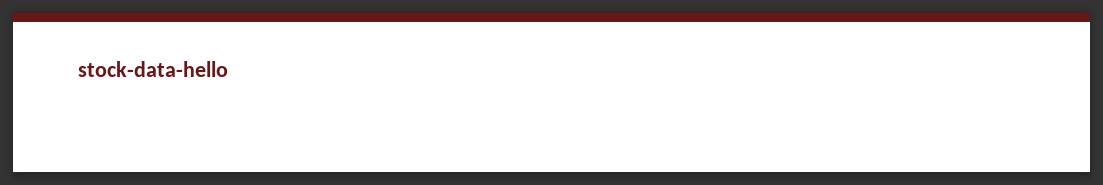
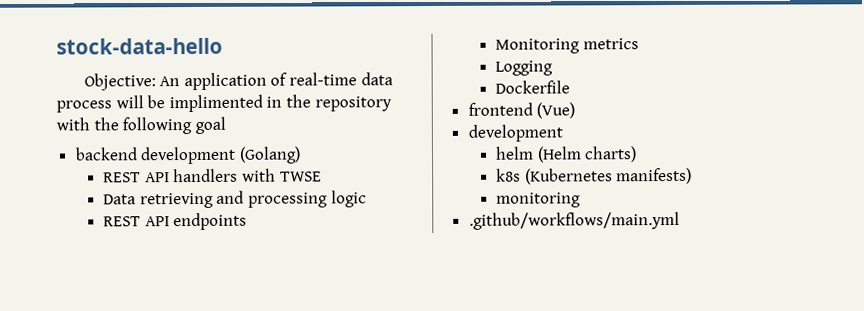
(228, 69) none -> [83,72,393,91] [56,94,392,113] [56,116,226,135] [74,146,301,165] [103,168,322,183] [103,190,367,209] [103,212,248,231] [495,38,639,54] [495,60,554,76] [495,80,571,94] [467,102,576,119] [467,124,563,142] [495,146,638,163] [496,167,693,185] [496,192,582,208] [468,211,680,230] // Objective: An application of real-time data process will be implimented in the repository with the following goal // backend development (Golang) // REST API handlers with TWSE // Data retrieving and processing logic // REST API endpoints // Monitoring metrics // Logging // Dockerfile // frontend (Vue) // development // helm (Helm charts) // k8s (Kubernetes manifests) // monitoring // .github/workflows/main.yml

